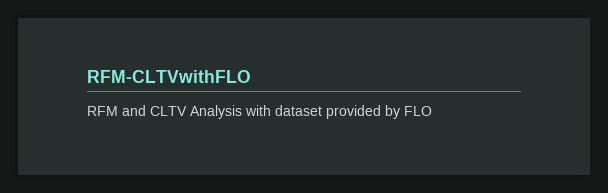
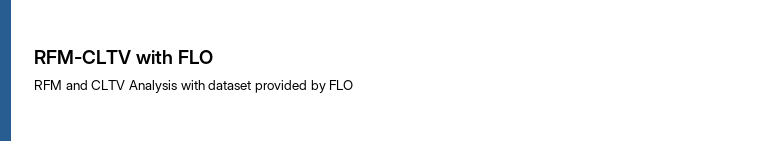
[87,70,251,83] RFM-CLTVwithFLO -> [34,50,214,64] RFM-CLTV with FLO

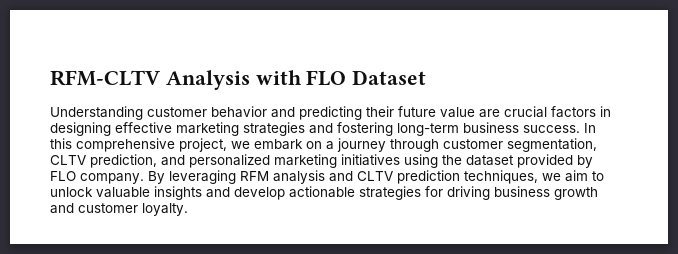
(131, 57) none -> [165,70,250,90] Analysis
[34,80,354,93] // RFM and CLTV Analysis with dataset provided by FLO -> [352,70,427,85] [50,106,611,120] [50,122,596,136] [50,138,597,152] [50,154,593,168] [50,170,604,184] [50,186,598,200] [50,203,188,216] Dataset // Understanding customer behavior and predicting their future value are crucial factors in designing effective marketing strategies and fostering long-term business success. In this comprehensive project, we embark on a journey through customer segmentation, CLTV prediction, and personalized marketing initiatives using the dataset provided by FLO company. By leveraging RFM analysis and CLTV prediction techniques, we aim to unlock valuable insights and develop actionable strategies for driving business growth and customer loyalty.

